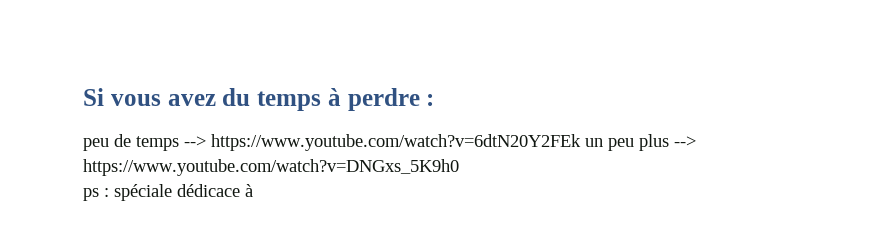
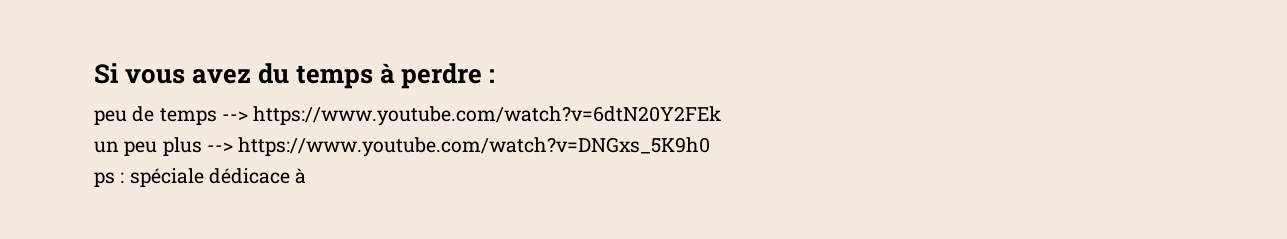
(581, 142) none -> (722, 116) //

